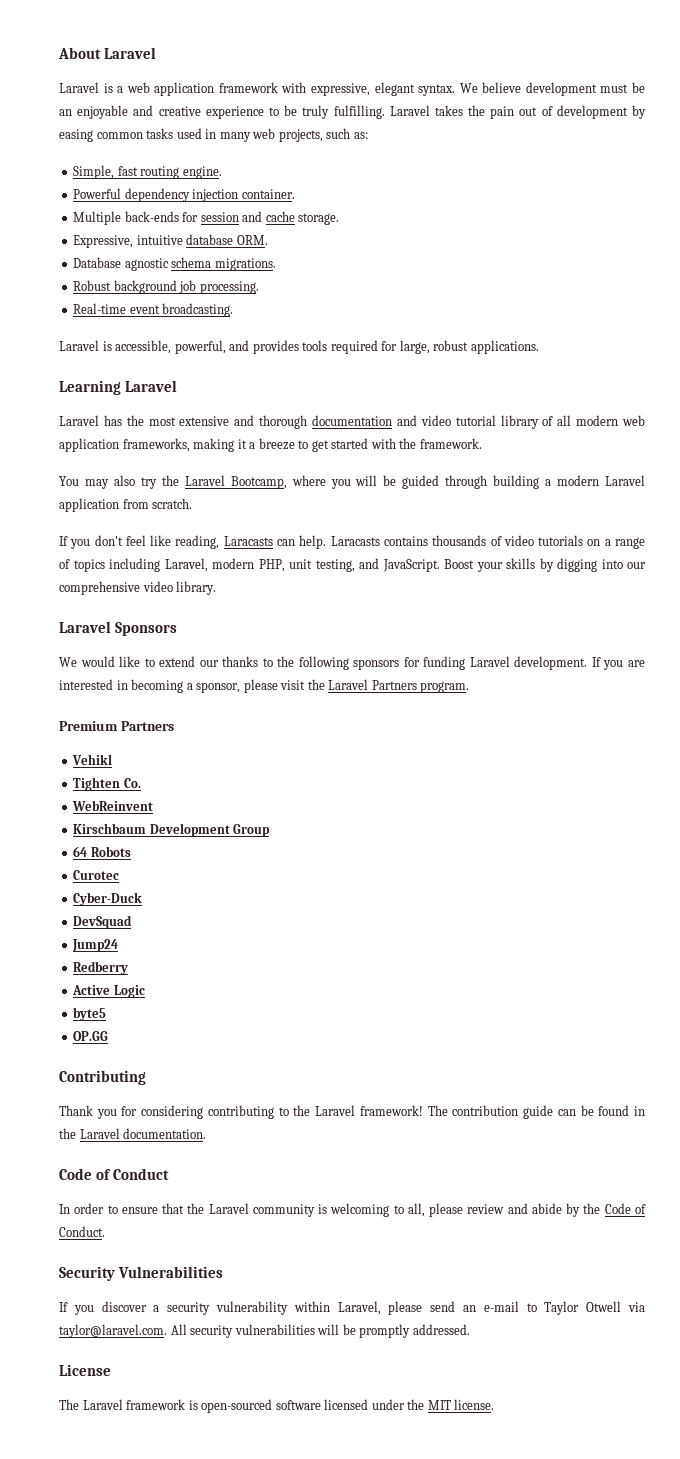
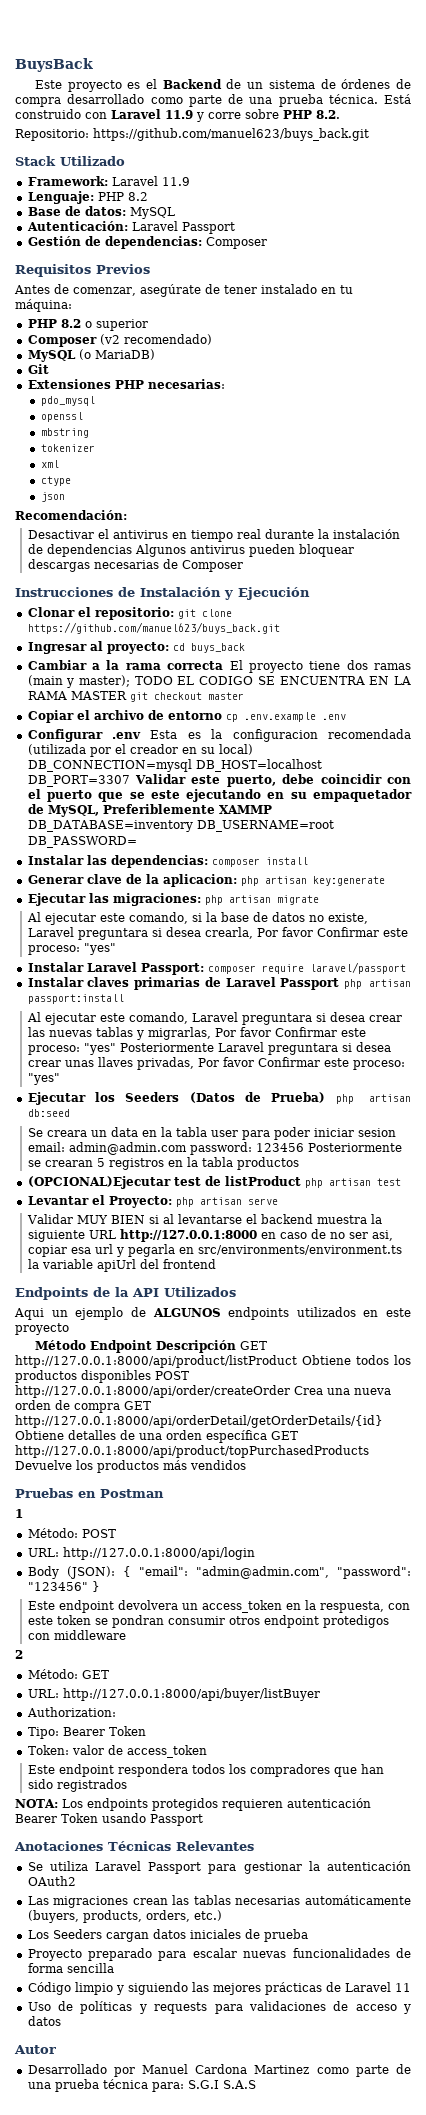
[58,47,156,59] [59,82,645,96] [59,105,646,119] [59,128,368,142] [73,165,222,179] [73,188,295,202] [73,211,340,225] [73,234,268,248] [73,257,276,271] [73,280,259,294] [73,303,234,317] [59,340,539,354] [59,380,177,395] [59,415,646,429] [59,438,482,452] [59,475,645,489] [59,498,193,512] [59,535,645,549] [59,558,646,572] [59,581,217,595] [59,621,177,636] [59,656,645,670] [59,679,470,693] [59,721,174,731] [72,754,113,765] [73,777,141,791] [72,800,154,811] [73,823,271,837] [73,846,131,857] [73,870,120,880] [73,892,143,906] [73,915,133,929] [72,939,119,952] [73,961,129,975] [72,985,145,998] [73,1007,107,1021] [73,1031,109,1041] [59,1070,146,1085] [59,1105,646,1119] [59,1128,207,1139] [59,1168,169,1180] [59,1203,646,1217] [59,1226,105,1237] [59,1266,223,1281] [59,1301,645,1315] [59,1324,470,1338] [59,1364,111,1376] [59,1399,495,1413] About Laravel // Laravel is a web application framework with expressive, elegant syntax. We believe development must be an enjoyable and creative experience to be truly fulfilling. Laravel takes the pain out of development by easing common tasks used in many web projects, such as: // Simple, fast routing engine. // Powerful dependency injection container. // Multiple back-ends for session and cache storage. // Expressive, intuitive database ORM. // Database agnostic schema migrations. // Robust background job processing. // Real-time event broadcasting. // Laravel is accessible, powerful, and provides tools required for large, robust applications. // Learning Laravel // Laravel has the most extensive and thorough documentation and video tutorial library of all modern web application frameworks, making it a breeze to get started with the framework. // You may also try the Laravel Bootcamp, where you will be guided through building a modern Laravel application from scratch. // If you don't feel like reading, Laracasts can help. Laracasts contains thousands of video tutorials on a range of topics including Laravel, modern PHP, unit testing, and JavaScript. Boost your skills by digging into our comprehensive video library. // Laravel Sponsors // We would like to extend our thanks to the following sponsors for funding Laravel development. If you are interested in becoming a sponsor, please visit the Laravel Partners program. // Premium Partners // Vehikl // Tighten Co. // WebReinvent // Kirschbaum Development Group // 64 Robots // Curotec // Cyber-Duck // DevSquad // Jump24 // Redberry // Active Logic // byte5 // OP.GG // Contributing // Thank you for considering contributing to the Laravel framework! The contribution guide can be found in the Laravel documentation. // Code of Conduct // In order to ensure that the Laravel community is welcoming to all, please review and abide by the Code of Conduct. // Security Vulnerabilities // If you discover a security vulnerability within Laravel, please send an e-mail to Taylor Otwell via taylor@laravel.com. All security vulnerabilities will be promptly addressed. // License // The Laravel framework is open-sourced software licensed under the MIT license. -> [15,58,93,72] [34,79,411,92] [15,94,411,107] [15,109,340,122] [15,128,369,141] [15,156,125,166] [27,176,190,186] [27,191,148,204] [27,206,175,219] [26,221,235,234] [27,236,267,249] [15,264,150,277] [14,284,353,297] [15,299,72,312] [27,319,148,331] [27,334,212,347] [27,349,155,362] [27,364,49,374] [27,379,225,389] [40,396,95,406] [40,412,83,422] [40,428,89,438] [40,444,95,452] [40,460,59,468] [40,476,71,486] [40,492,65,502] [15,510,127,520] [28,529,401,542] [28,544,355,557] [28,559,244,572] [15,587,310,600] [27,607,232,620] [27,622,280,634] [27,641,245,654] [27,660,411,673] [27,675,412,688] [27,691,244,702] [27,710,346,723] [27,729,411,742] [27,744,253,757] [27,759,322,772] [27,774,412,787] [27,789,412,802] [27,804,272,817] [27,820,334,832] [27,836,137,848] [27,855,308,868] [27,874,385,887] [27,893,319,906] [27,912,369,925] [28,927,409,940] [28,943,117,955] [27,962,406,975] [27,977,411,990] [27,994,124,1004] [27,1012,403,1025] [28,1027,367,1040] [28,1042,392,1055] [28,1057,406,1070] [28,1073,61,1085] [27,1092,412,1105] [27,1109,70,1117] [28,1127,397,1140] [28,1142,403,1155] [28,1157,300,1170] [27,1176,401,1189] [27,1195,278,1208] [27,1214,383,1224] [28,1229,394,1242] [28,1244,403,1257] [28,1259,217,1272] [15,1287,236,1300] [14,1307,411,1320] [15,1323,69,1335] [34,1340,267,1353] [15,1355,411,1368] [15,1370,189,1383] [15,1385,391,1398] [15,1400,151,1413] [15,1415,383,1428] [15,1430,298,1443] [15,1445,369,1458] [15,1460,246,1473] [15,1488,164,1498] [15,1509,23,1518] [27,1528,116,1538] [27,1547,255,1560] [27,1566,411,1579] [27,1581,100,1592] [28,1600,411,1613] [28,1615,390,1628] [28,1630,127,1640] [15,1650,23,1659] [27,1669,109,1679] [27,1688,320,1701] [26,1707,116,1717] [27,1726,146,1739] [27,1745,207,1758] [28,1764,385,1777] [28,1779,128,1792] [15,1798,371,1811] [15,1813,203,1826] [14,1841,254,1851] [27,1861,411,1874] [27,1876,76,1886] [27,1895,412,1908] [27,1910,222,1923] [27,1929,308,1942] [27,1948,411,1961] [27,1963,114,1973] [27,1982,411,1995] [27,2001,411,2014] [27,2016,61,2026] [14,2045,56,2054] [27,2064,411,2077] [27,2079,256,2092] BuysBack // Este proyecto es el Backend de un sistema de órdenes de compra desarrollado como parte de una prueba técnica. Está construido con Laravel 11.9 y corre sobre PHP 8.2. // Repositorio: https://github.com/manuel623/buys_back.git // Stack Utilizado // Framework: Laravel 11.9 // Lenguaje: PHP 8.2 // Base de datos: MySQL // Autenticación: Laravel Passport // Gestión de dependencias: Composer // Requisitos Previos // Antes de comenzar, asegúrate de tener instalado en tu máquina: // PHP 8.2 o superior // Composer (v2 recomendado) // MySQL (o MariaDB) // Git // Extensiones PHP necesarias: // pdo_mysql // openssl // mbstring // tokenizer // xml // ctype // json // Recomendación: // Desactivar el antivirus en tiempo real durante la instalación de dependencias Algunos antivirus pueden bloquear descargas necesarias de Composer // Instrucciones de Instalación y Ejecución // Clonar el repositorio: git clone https://github.com/manuel623/buys_back.git // Ingresar al proyecto: cd buys_back // Cambiar a la rama correcta El proyecto tiene dos ramas (main y master); TODO EL CODIGO SE ENCUENTRA EN LA RAMA MASTER git checkout master // Copiar el archivo de entorno cp .env.example .env // Configurar .env Esta es la configuracion recomendada (utilizada por el creador en su local) DB_CONNECTION=mysql DB_HOST=localhost DB_PORT=3307 Validar este puerto, debe coincidir con el puerto que se este ejecutando en su empaquetador de MySQL, Preferiblemente XAMMP DB_DATABASE=inventory DB_USERNAME=root DB_PASSWORD= // Instalar las dependencias: composer install // Generar clave de la aplicacion: php artisan key:generate // Ejecutar las migraciones: php artisan migrate // Al ejecutar este comando, si la base de datos no existe, Laravel preguntara si desea crearla, Por favor Confirmar este proceso: "yes" // Instalar Laravel Passport: composer require laravel/passport // Instalar claves primarias de Laravel Passport php artisan passport:install // Al ejecutar este comando, Laravel preguntara si desea crear las nuevas tablas y migrarlas, Por favor Confirmar este proceso: "yes" Posteriormente Laravel preguntara si desea crear unas llaves privadas, Por favor Confirmar este proceso: "yes" // Ejecutar los Seeders (Datos de Prueba) php artisan db:seed // Se creara un data en la tabla user para poder iniciar sesion email: admin@admin.com password: 123456 Posteriormente se crearan 5 registros en la tabla productos // (OPCIONAL)Ejecutar test de listProduct php artisan test // Levantar el Proyecto: php artisan serve // Validar MUY BIEN si al levantarse el backend muestra la siguiente URL http://127.0.0.1:8000 en caso de no ser asi, copiar esa url y pegarla en src/environments/environment.ts la variable apiUrl del frontend // Endpoints de la API Utilizados // Aqui un ejemplo de ALGUNOS endpoints utilizados en este proyecto // Método Endpoint Descripción GET http://127.0.0.1:8000/api/product/listProduct Obtiene todos los productos disponibles POST http://127.0.0.1:8000/api/order/createOrder Crea una nueva orden de compra GET http://127.0.0.1:8000/api/orderDetail/getOrderDetails/{id} Obtiene detalles de una orden específica GET http://127.0.0.1:8000/api/product/topPurchasedProducts Devuelve los productos más vendidos // Pruebas en Postman // 1 // Método: POST // URL: http://127.0.0.1:8000/api/login // Body (JSON): { "email": "admin@admin.com", "password": "123456" } // Este endpoint devolvera un access_token en la respuesta, con este token se pondran consumir otros endpoint protedigos con middleware // 2 // Método: GET // URL: http://127.0.0.1:8000/api/buyer/listBuyer // Authorization: // Tipo: Bearer Token // Token: valor de access_token // Este endpoint respondera todos los compradores que han sido registrados // NOTA: Los endpoints protegidos requieren autenticación Bearer Token usando Passport // Anotaciones Técnicas Relevantes // Se utiliza Laravel Passport para gestionar la autenticación OAuth2 // Las migraciones crean las tablas necesarias automáticamente (buyers, products, orders, etc.) // Los Seeders cargan datos iniciales de prueba // Proyecto preparado para escalar nuevas funcionalidades de forma sencilla // Código limpio y siguiendo las mejores prácticas de Laravel 11 // Uso de políticas y requests para validaciones de acceso y datos // Autor // Desarrollado por Manuel Cardona Martinez como parte de una prueba técnica para: S.G.I S.A.S

